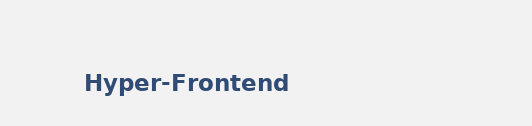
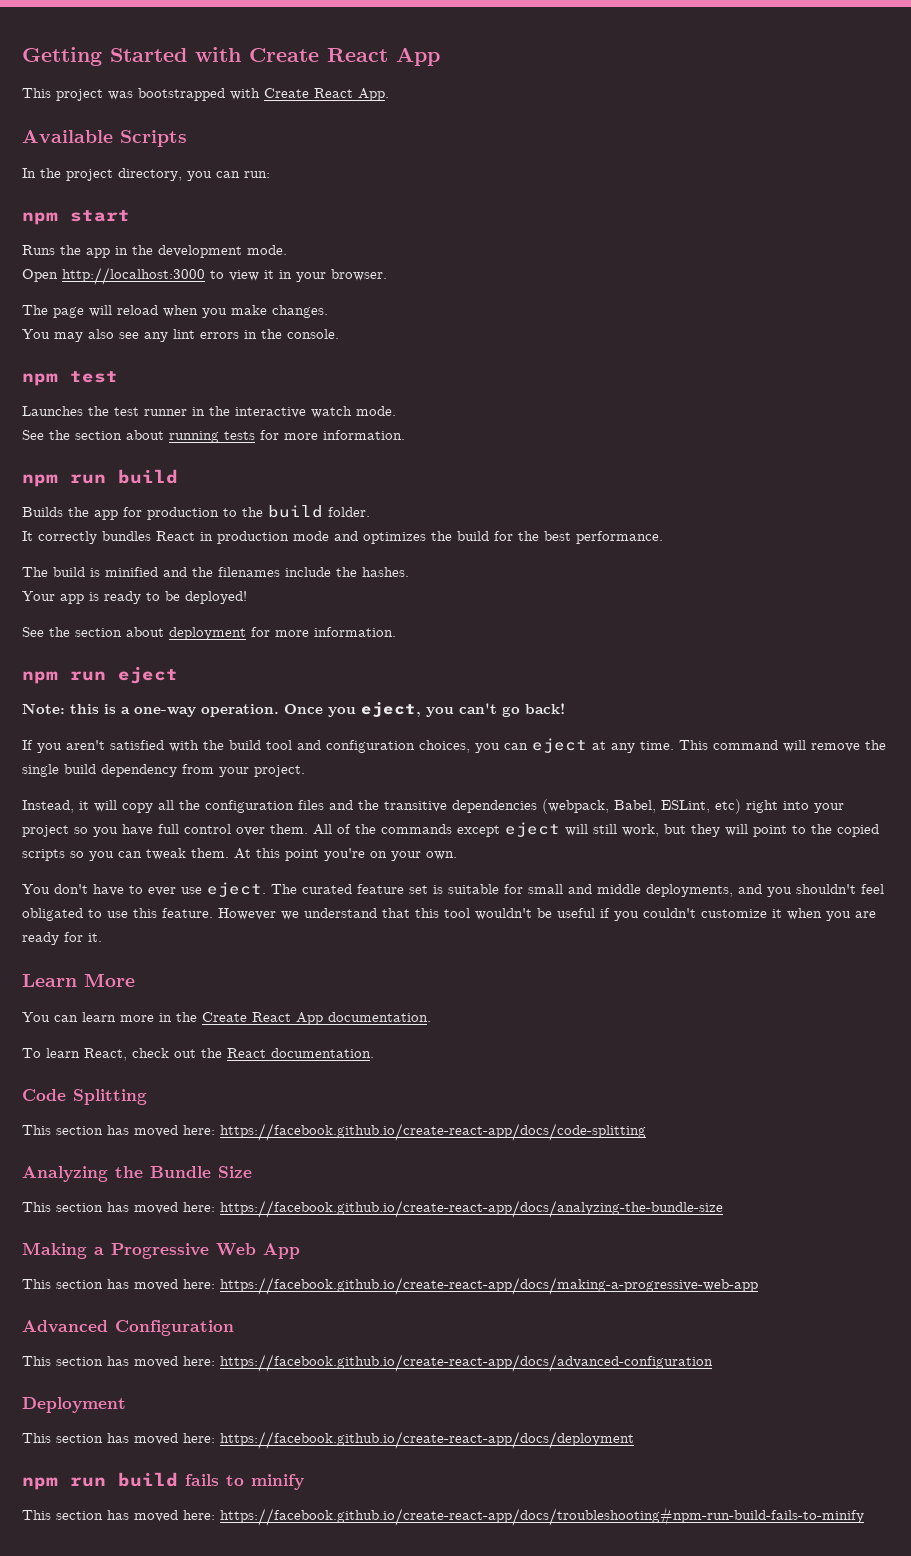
[84,74,289,96] Hyper-Frontend -> [22,47,440,66] [22,88,389,101] [22,130,187,147] [22,168,270,181] [22,210,130,225] [22,245,287,258] [22,267,387,285] [22,305,328,318] [22,329,339,342] [22,371,118,386] [22,406,396,418] [22,430,405,443] [22,469,178,487] [22,505,370,520] [22,531,663,544] [22,567,409,577] [22,591,247,604] [22,627,396,640] [22,666,178,684] [22,702,565,717] [22,738,886,753] [22,764,305,777] [22,799,844,814] [22,822,879,837] [22,848,457,861] [22,882,884,897] [22,908,876,921] [22,932,102,945] [22,973,135,987] [22,1012,431,1025] [22,1048,374,1061] [22,1089,147,1105] [22,1123,646,1141] [22,1166,252,1182] [22,1200,723,1218] [22,1242,300,1259] [22,1277,758,1295] [22,1320,234,1336] [22,1354,713,1372] [22,1397,126,1413] [22,1431,634,1449] [22,1472,304,1490] [22,1507,864,1526] Getting Started with Create React App // This project was bootstrapped with Create React App. // Available Scripts // In the project directory, you can run: // npm start // Runs the app in the development mode. // Open http://localhost:3000 to view it in your browser. // The page will reload when you make changes. // You may also see any lint errors in the console. // npm test // Launches the test runner in the interactive watch mode. // See the section about running tests for more information. // npm run build // Builds the app for production to the build folder. // It correctly bundles React in production mode and optimizes the build for the best performance. // The build is minified and the filenames include the hashes. // Your app is ready to be deployed! // See the section about deployment for more information. // npm run eject // Note: this is a one-way operation. Once you eject, you can't go back! // If you aren't satisfied with the build tool and configuration choices, you can eject at any time. This command will remove the single build dependency from your project. // Instead, it will copy all the configuration files and the transitive dependencies (webpack, Babel, ESLint, etc) right into your project so you have full control over them. All of the commands except eject will still work, but they will point to the copied scripts so you can tweak them. At this point you're on your own. // You don't have to ever use eject. The curated feature set is suitable for small and middle deployments, and you shouldn't feel obligated to use this feature. However we understand that this tool wouldn't be useful if you couldn't customize it when you are ready for it. // Learn More // You can learn more in the Create React App documentation. // To learn React, check out the React documentation. // Code Splitting // This section has moved here: https://facebook.github.io/create-react-app/docs/code-splitting // Analyzing the Bundle Size // This section has moved here: https://facebook.github.io/create-react-app/docs/analyzing-the-bundle-size // Making a Progressive Web App // This section has moved here: https://facebook.github.io/create-react-app/docs/making-a-progressive-web-app // Advanced Configuration // This section has moved here: https://facebook.github.io/create-react-app/docs/advanced-configuration // Deployment // This section has moved here: https://facebook.github.io/create-react-app/docs/deployment // npm run build fails to minify // This section has moved here: https://facebook.github.io/create-react-app/docs/troubleshooting#npm-run-build-fails-to-minify

